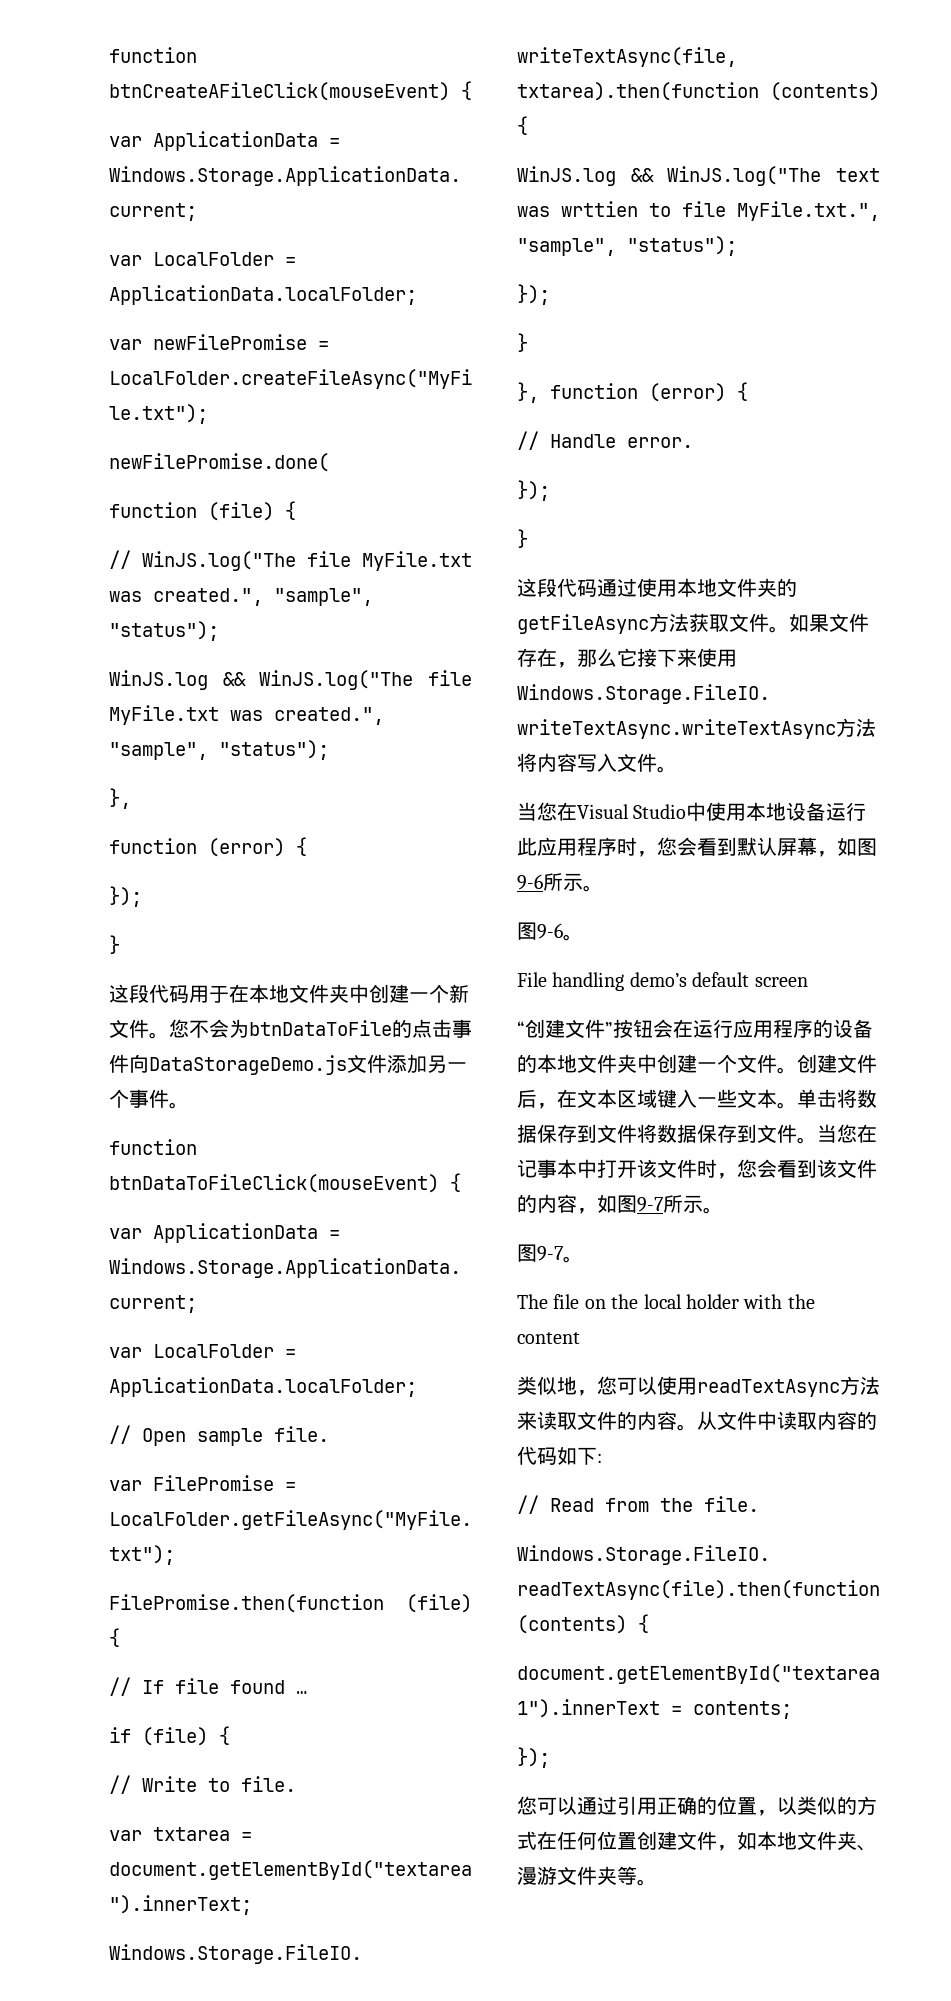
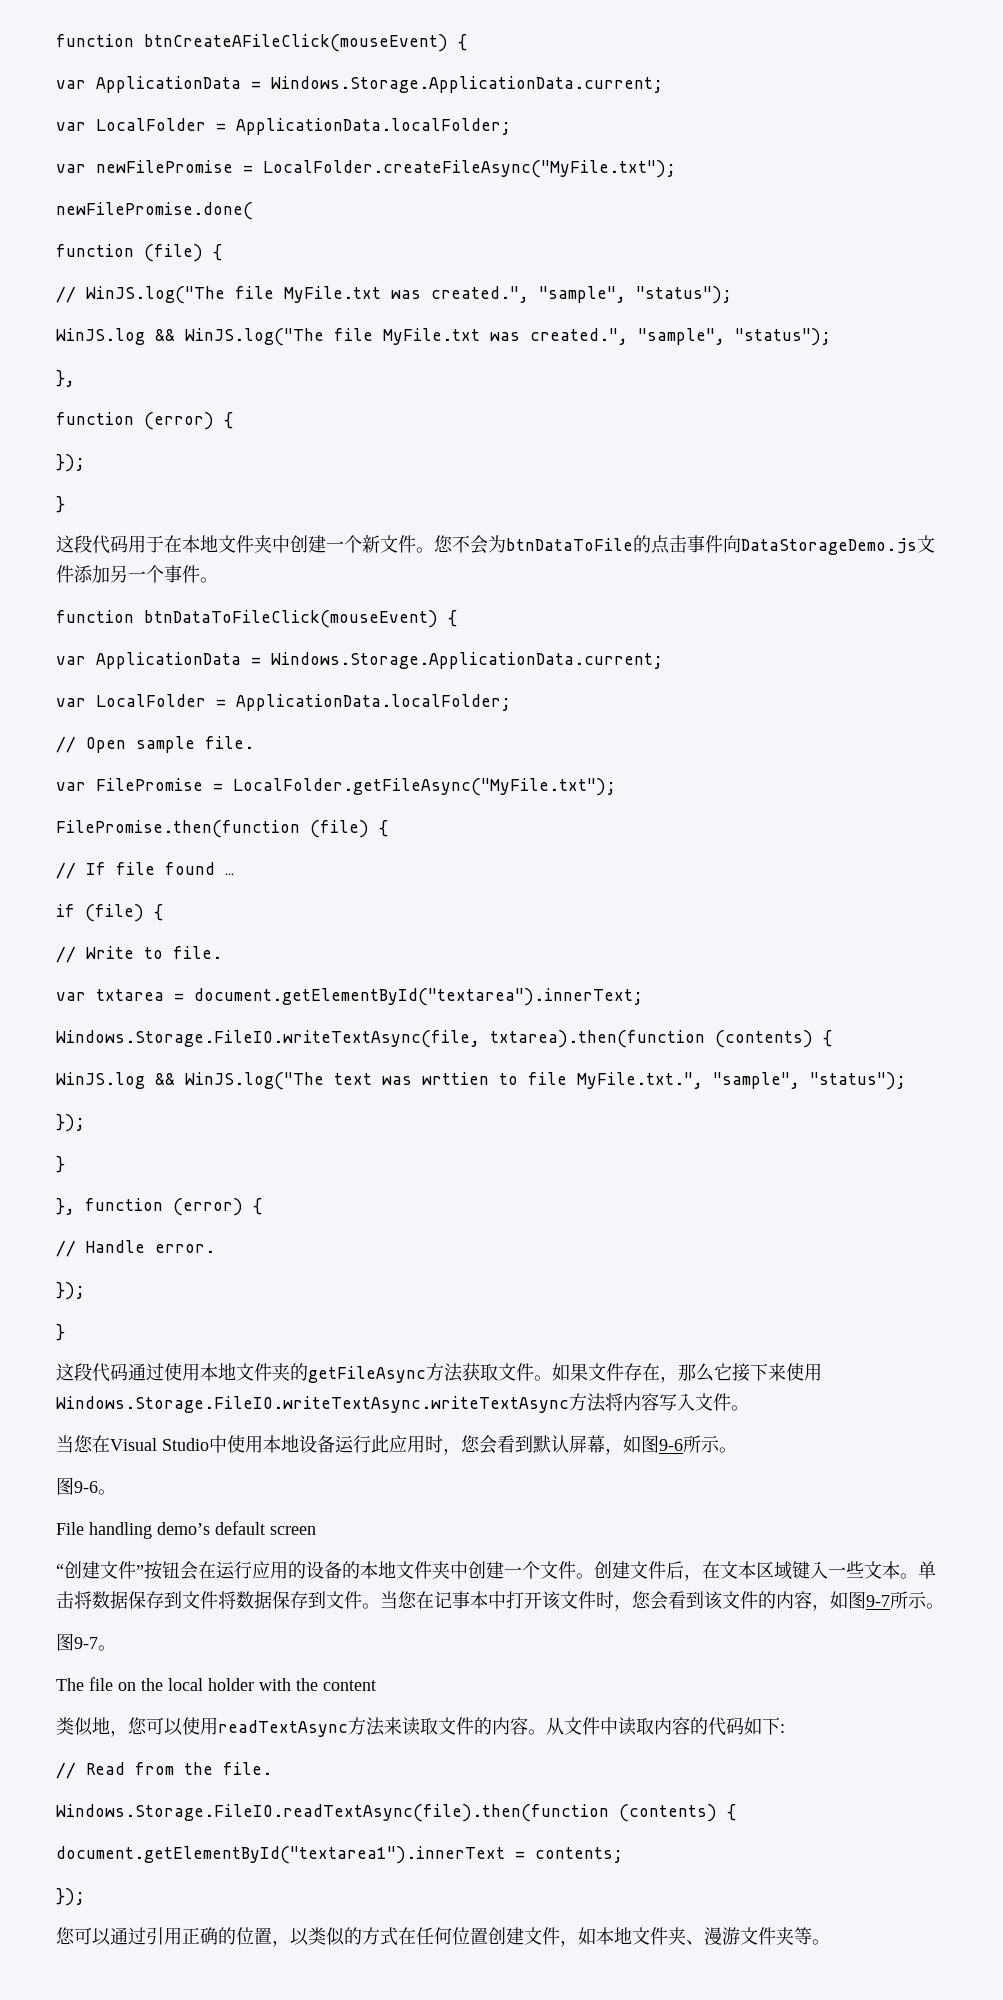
[577,837,617,856] 程序 -> (425, 1444) none
[773,1019,813,1038] 程序 -> (288, 1570) none

